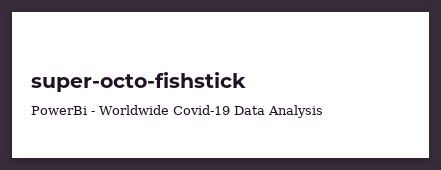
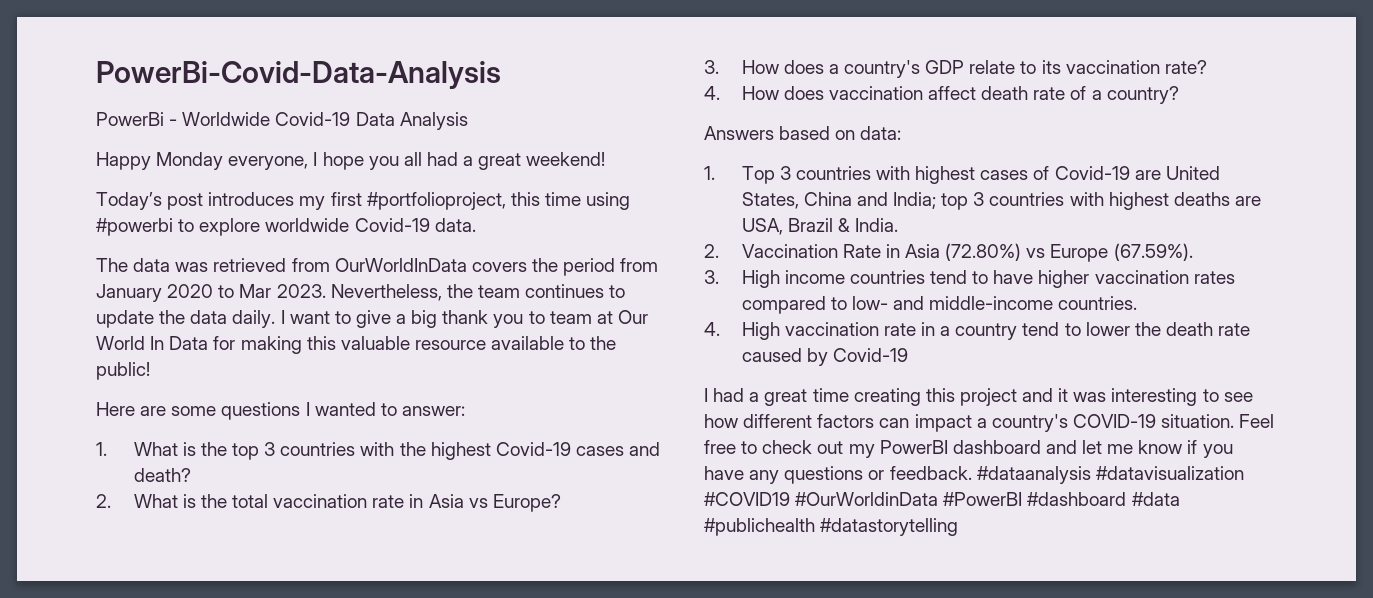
[31,72,246,92] super-octo-fishstick -> [96,61,501,89] PowerBi-Covid-Data-Analysis
(323, 111) none -> [96,152,606,170] [96,192,631,210] [96,218,476,236] [96,258,659,276] [96,284,626,302] [96,310,648,328] [96,336,617,354] [96,362,150,380] [96,402,465,420] [96,442,661,460] [133,468,191,482] [96,494,561,512] [704,60,1207,78] [704,86,1179,104] [704,126,902,140] [704,166,1220,184] [741,192,1261,210] [741,218,898,235] [704,243,1193,262] [704,270,1235,288] [741,296,1138,314] [704,322,1251,340] [741,348,908,366] [704,388,1253,406] [704,414,1275,432] [704,440,1233,458] [704,466,1244,484] [704,492,1180,506] [704,518,959,536] // Happy Monday everyone, I hope you all had a great weekend! // Today’s post introduces my first #portfolioproject, this time using #powerbi to explore worldwide Covid-19 data. // The data was retrieved from OurWorldInData covers the period from January 2020 to Mar 2023. Nevertheless, the team continues to update the data daily. I want to give a big thank you to team at Our World In Data for making this valuable resource available to the public! // Here are some questions I wanted to answer: // 1. What is the top 3 countries with the highest Covid-19 cases and death? // 2. What is the total vaccination rate in Asia vs Europe? // 3. How does a country's GDP relate to its vaccination rate? // 4. How does vaccination affect death rate of a country? // Answers based on data: // 1. Top 3 countries with highest cases of Covid-19 are United States, China and India; top 3 countries with highest deaths are USA, Brazil & India. // 2. Vaccination Rate in Asia (72.80%) vs Europe (67.59%). // 3. High income countries tend to have higher vaccination rates compared to low- and middle-income countries. // 4. High vaccination rate in a country tend to lower the death rate caused by Covid-19 // I had a great time creating this project and it was interesting to see how different factors can impact a country's COVID-19 situation. Feel free to check out my PowerBI dashboard and let me know if you have any questions or feedback. #dataanalysis #datavisualization #COVID19 #OurWorldinData #PowerBI #dashboard #data #publichealth #datastorytelling

